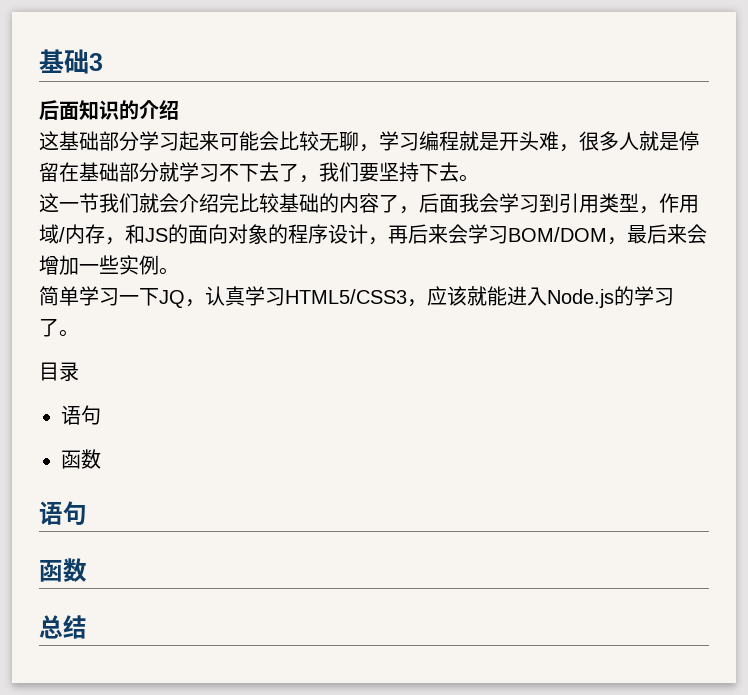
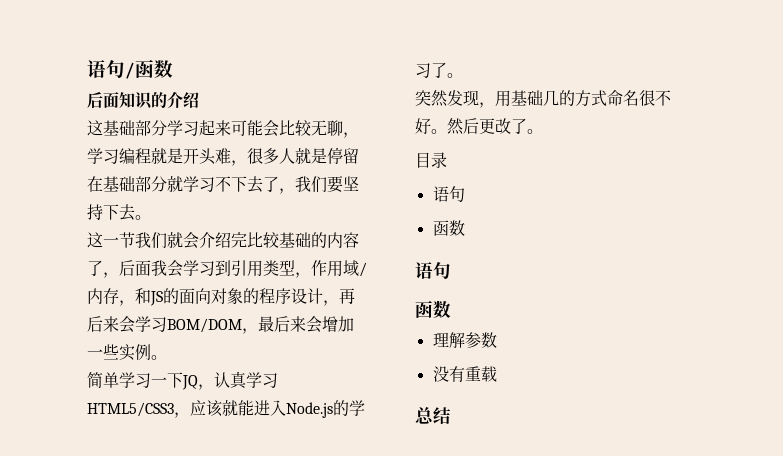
[39,49,103,74] 基础3 -> [87,59,173,79] 语句/函数
(79, 333) none -> [415,90,671,108] [415,118,543,135] // 突然发现，用基础几的方式命名很不好。然后更改了。
(87, 570) none -> [432,332,497,348] [432,366,497,382] // 理解参数 // 没有重载

